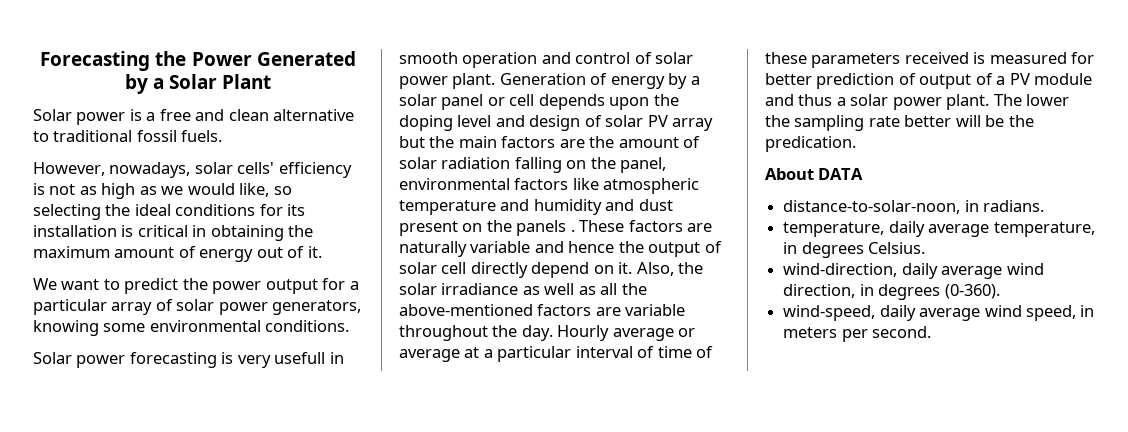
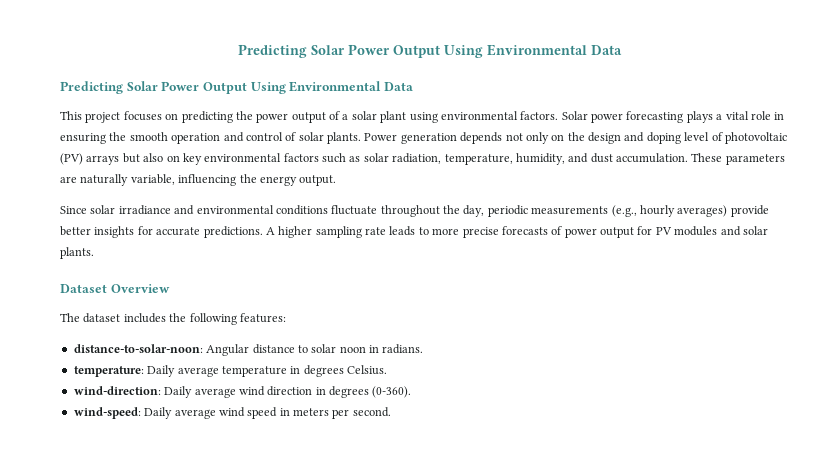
[40,51,356,71] [124,74,272,94] [33,109,355,125] [33,130,223,142] [33,162,352,178] [33,183,292,199] [33,204,306,220] [33,225,314,241] [33,246,322,262] [33,278,359,294] [33,299,362,315] [33,320,350,336] [33,352,344,368] Forecasting the Power Generated by a Solar Plant // Solar power is a free and clean alternative to traditional fossil fuels. // However, nowadays, solar cells' efficiency is not as high as we would like, so selecting the ideal conditions for its installation is critical in obtaining the maximum amount of energy out of it. // We want to predict the power output for a particular array of solar power generators, knowing some environmental conditions. // Solar power forecasting is very usefull in -> [238,44,622,58] [60,81,413,94] [60,111,785,123] [60,132,127,144] Predicting Solar Power Output Using Environmental Data // Predicting Solar Power Output Using Environmental Data // This project focuses on predicting the power output of a solar plant using environmental factors. Solar power forecasting plays a vital role in ensuring the
[399,73,700,89] [399,94,679,110] [399,115,714,131] [399,136,701,148] [399,157,667,173] [399,178,700,194] [399,199,673,215] [399,220,713,236] [399,241,722,257] [399,262,704,278] [399,283,647,295] [399,304,686,316] [399,325,696,341] [399,346,714,362] [765,52,1095,68] [765,73,1093,89] [765,94,1070,110] [765,115,1034,131] [765,136,856,152] [765,168,864,180] [783,200,1045,214] [783,221,1095,237] power plant. Generation of energy by a solar panel or cell depends upon the doping level and design of solar PV array but the main factors are the amount of solar radiation falling on the panel, environmental factors like atmospheric temperature and humidity and dust present on the panels . These factors are naturally variable and hence the output of solar cell directly depend on it. Also, the solar irradiance as well as all the above-mentioned factors are variable throughout the day. Hourly average or average at a particular interval of time of these parameters received is measured for better prediction of output of a PV module and thus a solar power plant. The lower the sampling rate better will be the predication. // About DATA // distance-to-solar-noon, in radians. // temperature, daily average temperature, -> [327,132,787,144] [60,153,785,165] [60,174,337,186] [60,205,769,217] [60,226,768,238] [60,247,94,259] [60,284,170,293] [60,313,286,325] [73,344,424,356] [73,365,287,377] plants. Power generation depends not only on the design and doping level of photovoltaic (PV) arrays but also on key environmental factors such as solar radiation, temperature, humidity, and dust accumulation. These parameters are naturally variable, influencing the energy output. // Since solar irradiance and environmental conditions fluctuate throughout the day, periodic measurements (e.g., hourly averages) provide better insights for accurate predictions. A higher sampling rate leads to more precise forecasts of power output for PV modules and solar plants. // Dataset Overview // The dataset includes the following features: // distance-to-solar-noon: Angular distance to solar noon in radians. // temperature: Daily average temperature
[783,263,1044,279] [783,284,856,298] wind-direction, daily average wind direction, -> [73,386,313,398] wind-direction: Daily average wind direction
[783,305,1076,321] wind-speed, daily average wind speed, -> [73,407,278,419] wind-speed: Daily average wind speed

